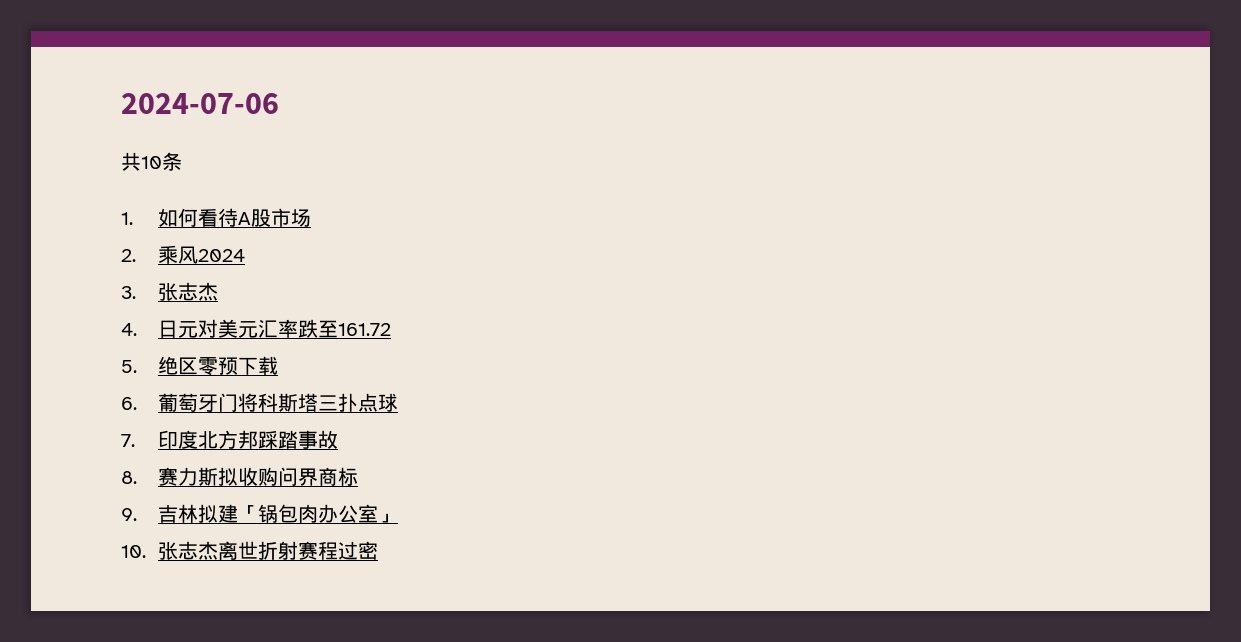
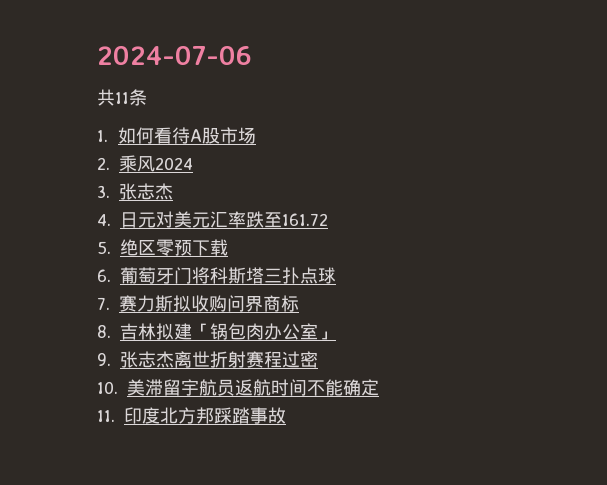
[141,156,162,169] 10 -> [115,92,129,104] 11
[157,430,338,449] [121,471,137,484] 印度北方邦踩踏事故 // 8. -> (110, 303) none
[121,508,137,521] 9. -> [97,325,111,338] 8.
[121,545,146,558] 10. -> [97,353,111,366] 9.
(378, 550) none -> [97,379,379,396] [97,407,286,424] // 10.美滞留宇航员返航时间不能确定 // 11.印度北方邦踩踏事故

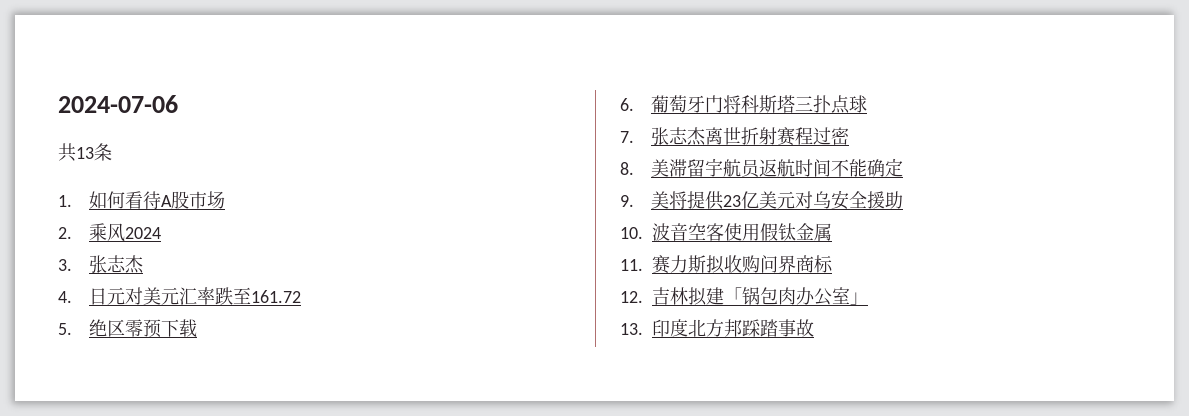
[115,92,129,104] 11 -> [76,147,94,159] 13
[119,295,299,312] [97,323,336,340] [97,353,111,366] 赛力斯拟收购问界商标 // 8.吉林拟建「锅包肉办公室」 // 9. -> (634, 137) none
[97,381,118,394] 10. -> [620,162,634,175] 8.
[97,410,115,422] 11. -> [620,190,904,210] [620,223,832,241] [620,255,833,274] [620,287,868,306] [620,323,643,335] 9.美将提供23亿美元对乌安全援助 // 10.波音空客使用假钛金属 // 11.赛力斯拟收购问界商标 // 12.吉林拟建「锅包肉办公室」 // 13.

